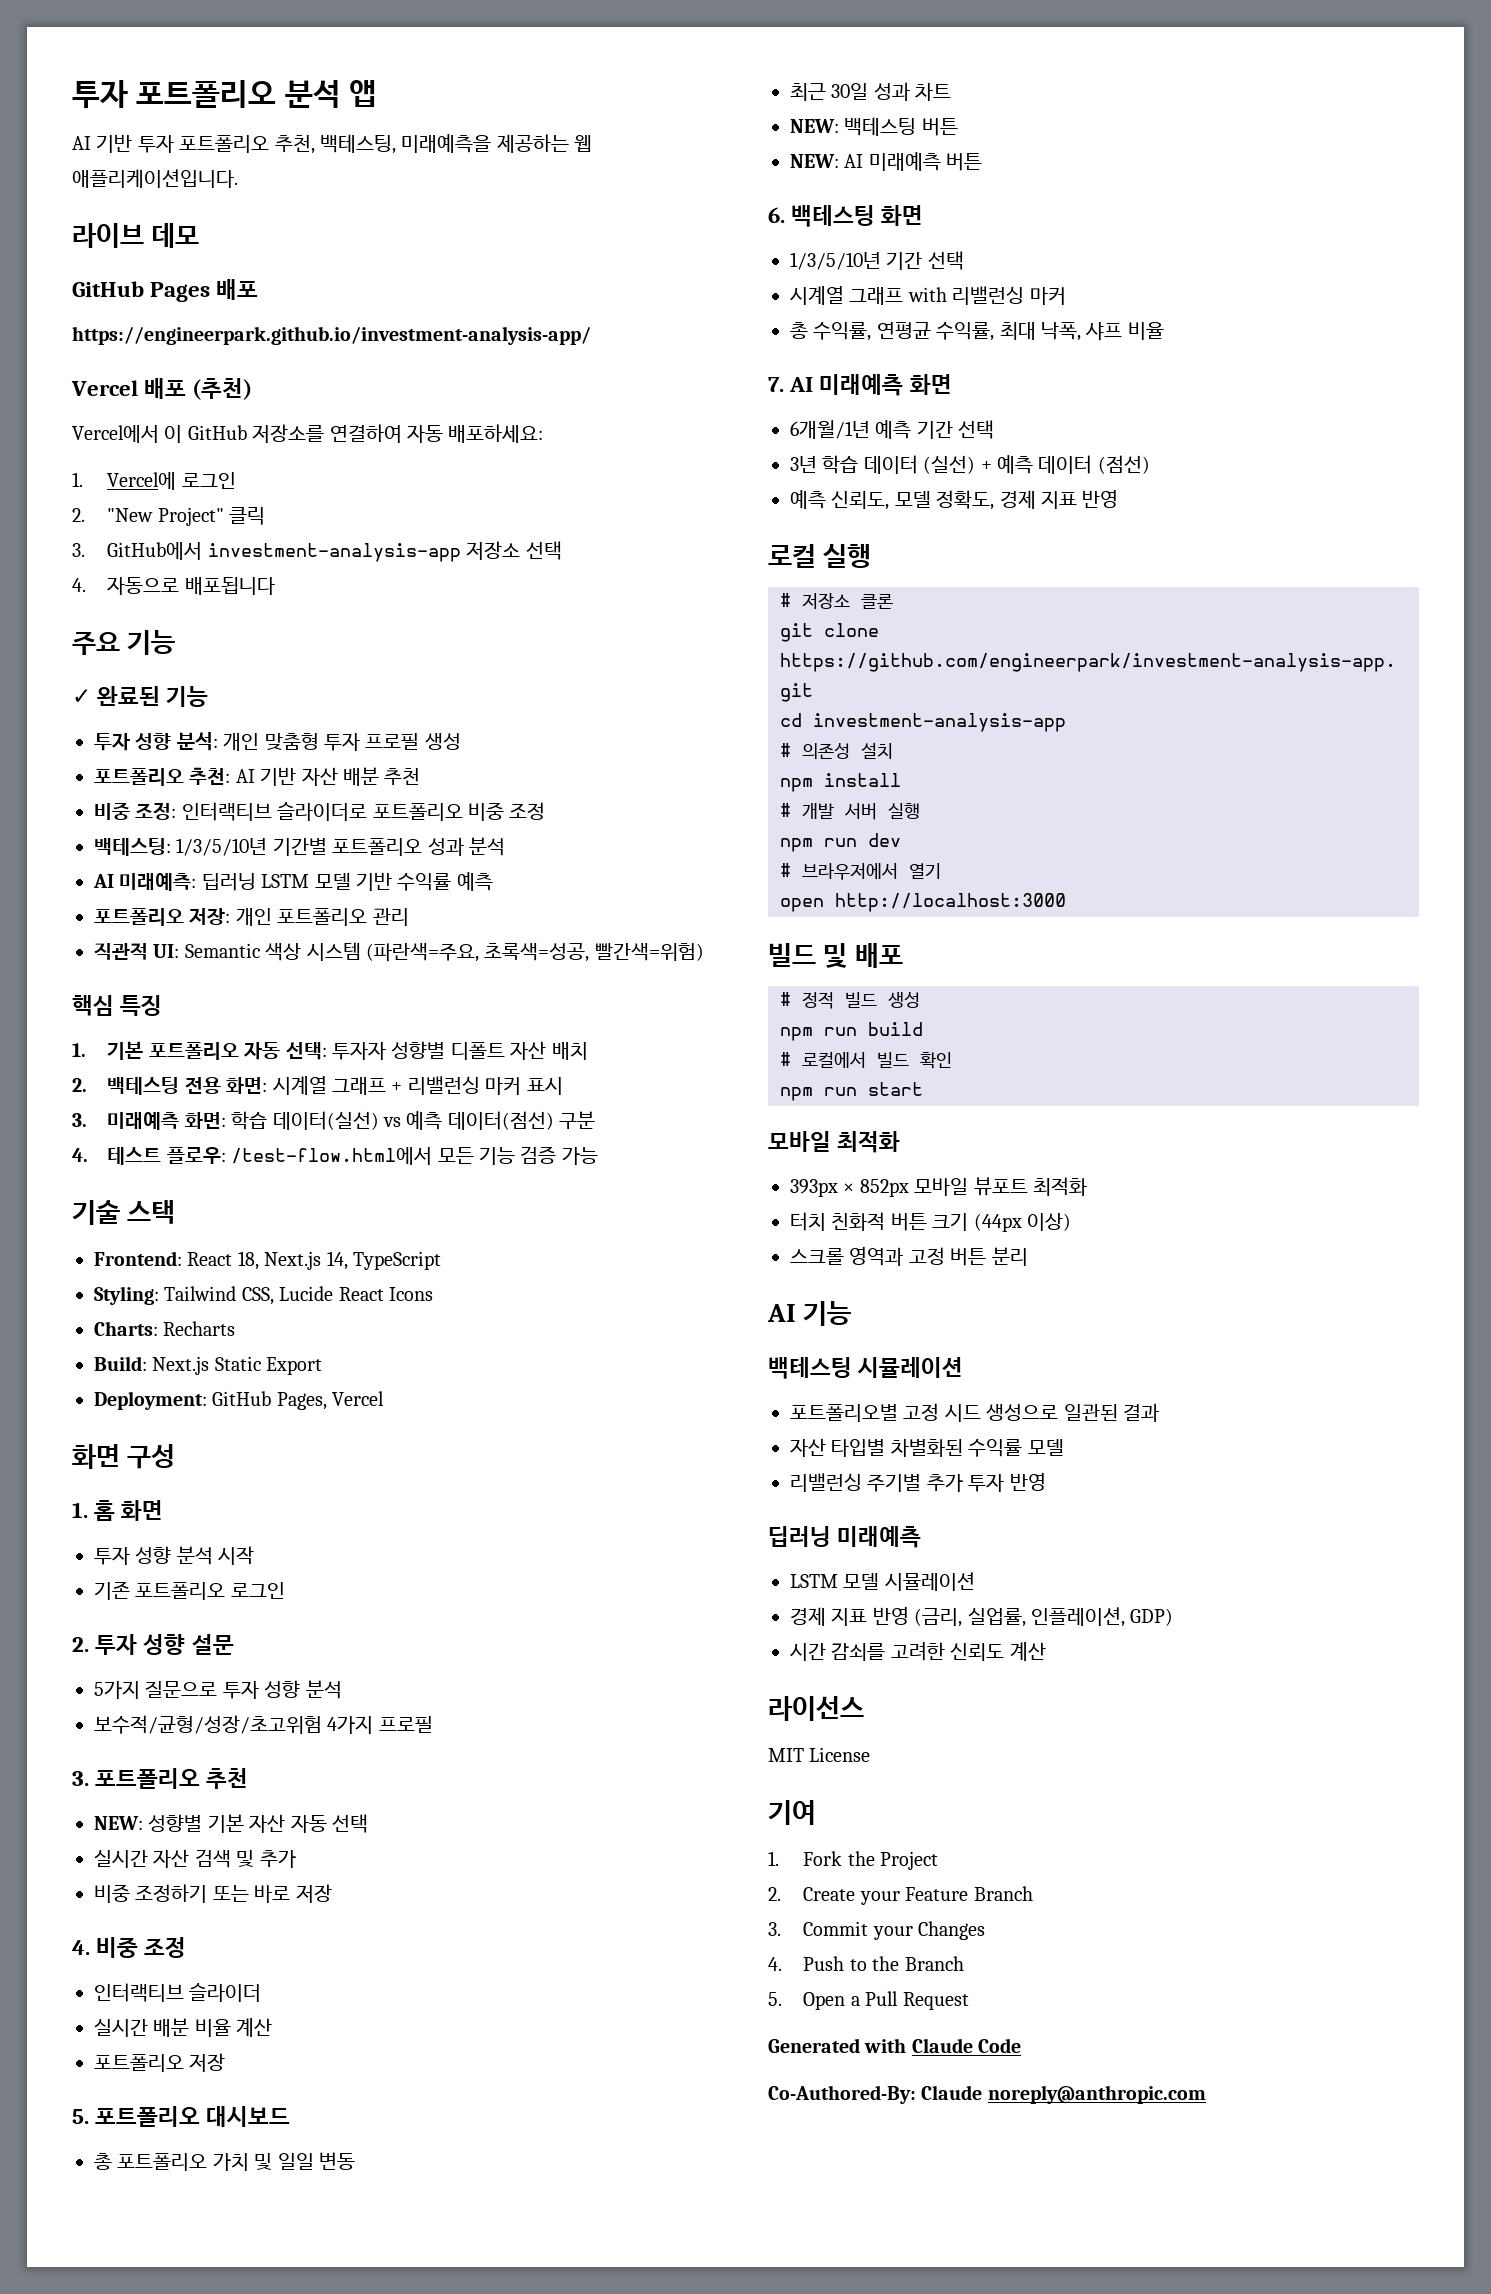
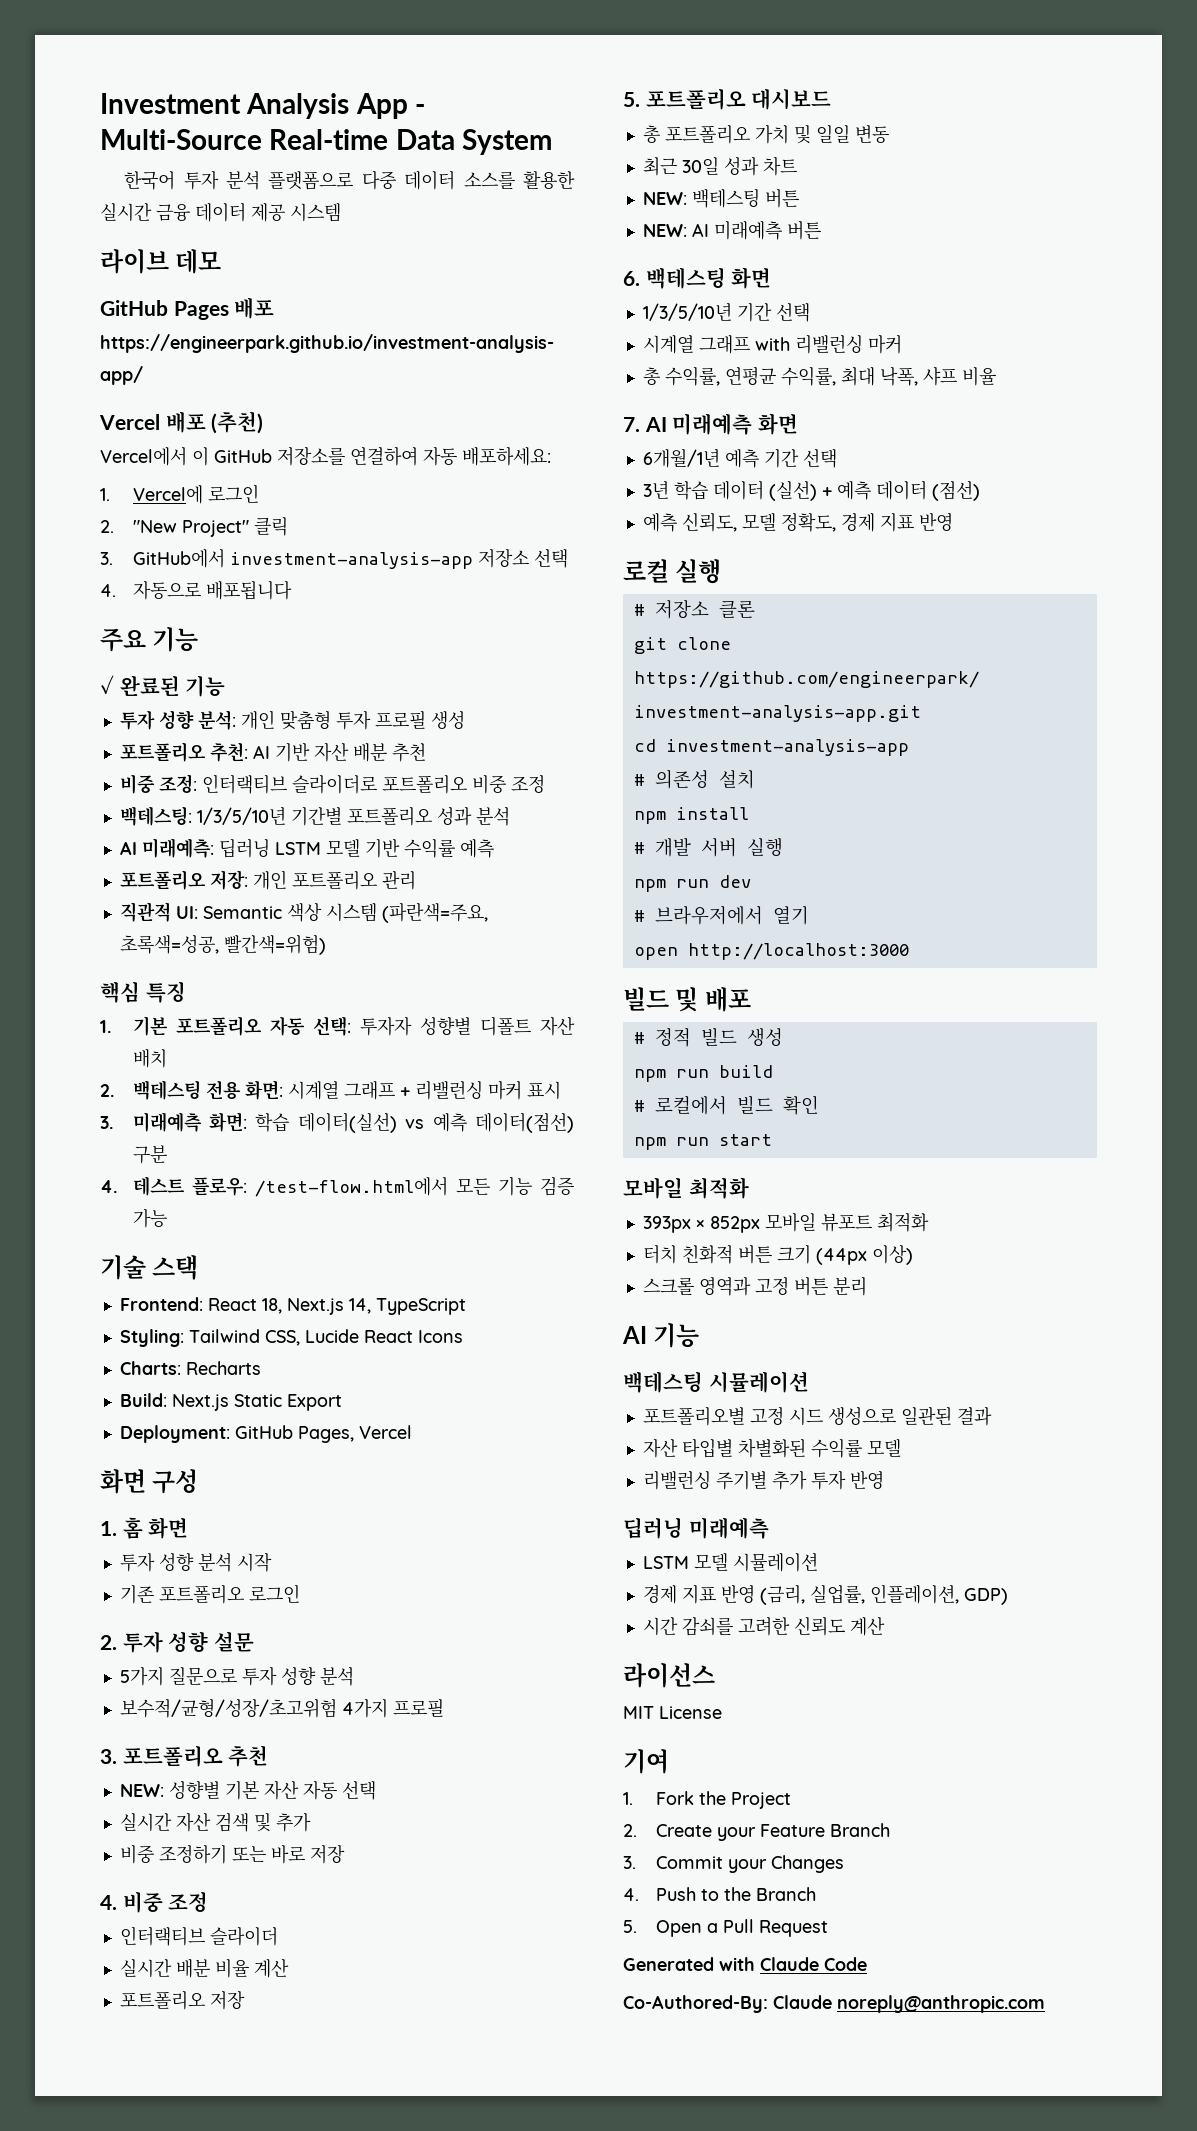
[72,80,378,109] [72,134,593,154] [72,169,238,188] 투자 포트폴리오 분석 앱 // AI 기반 투자 포트폴리오 추천, 백테스팅, 미래예측을 제공하는 웹 애플리케이션입니다. -> [100,93,426,119] [100,129,553,155] [124,170,575,190] [100,202,341,222] Investment Analysis App - Multi-Source Real-time Data System // 한국어 투자 분석 플랫폼으로 다중 데이터 소스를 활용한 실시간 금융 데이터 제공 시스템

